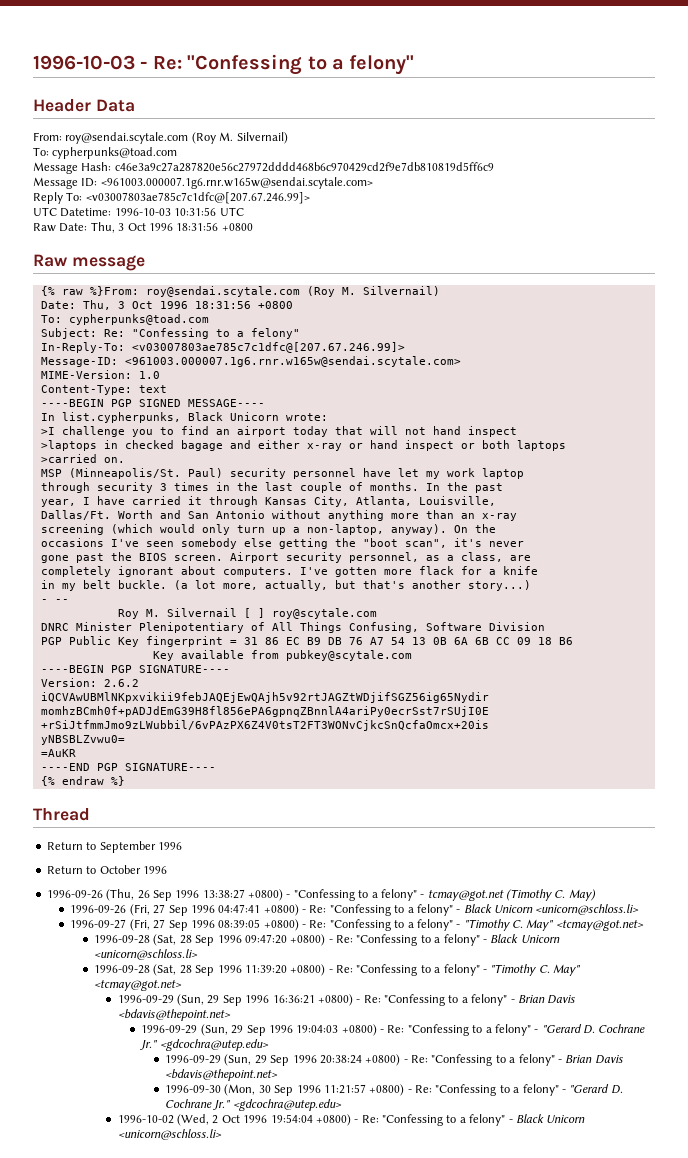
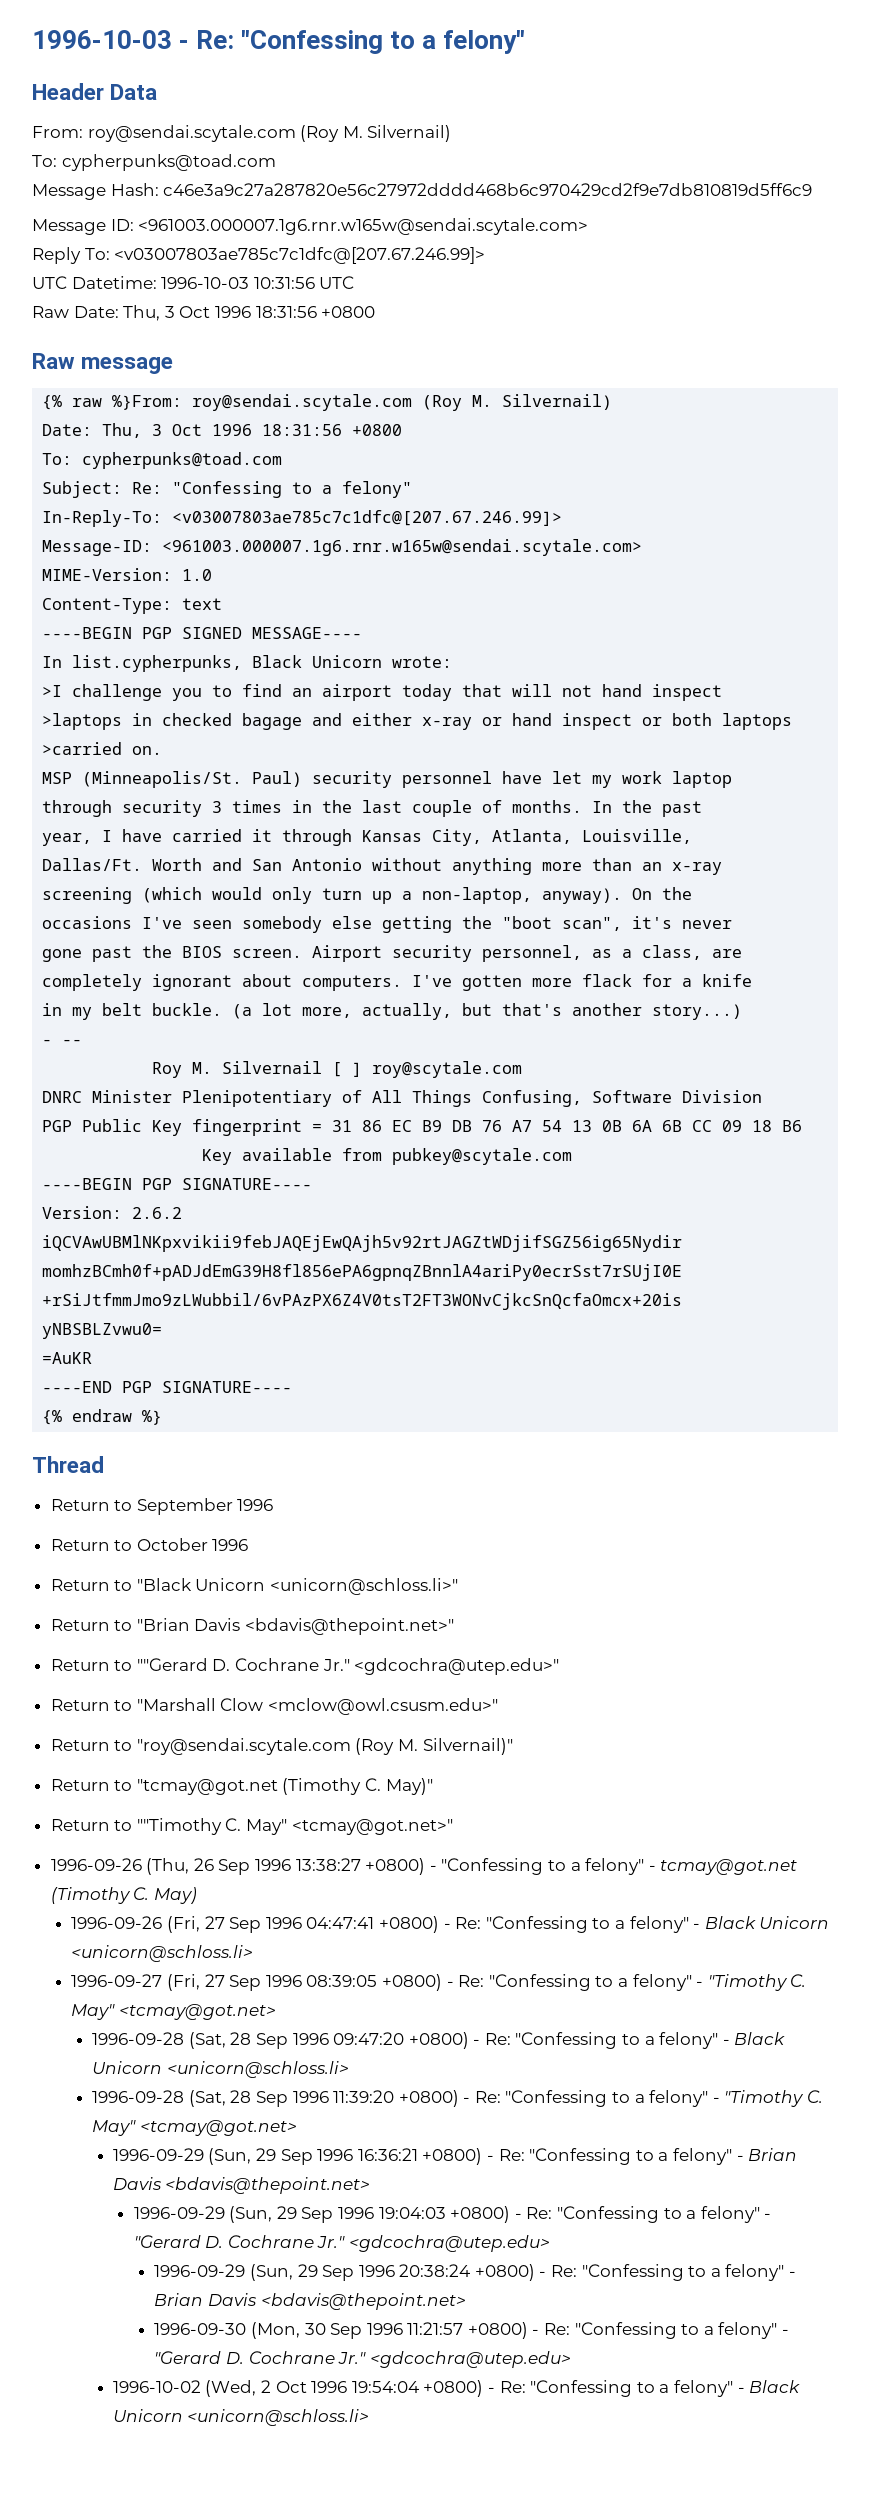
(167, 870) none -> [50,1578,459,1595] [50,1618,455,1635] [50,1658,560,1675] [50,1698,499,1715] [50,1738,513,1755] [50,1778,433,1795] [50,1818,453,1835] // Return to "Black Unicorn <unicorn@schloss.li>" // Return to "Brian Davis <bdavis@thepoint.net>" // Return to ""Gerard D. Cochrane Jr." <gdcochra@utep.edu>" // Return to "Marshall Clow <mclow@owl.csusm.edu>" // Return to "roy@sendai.scytale.com (Roy M. Silvernail)" // Return to "tcmay@got.net (Timothy C. May)" // Return to ""Timothy C. May" <tcmay@got.net>"

